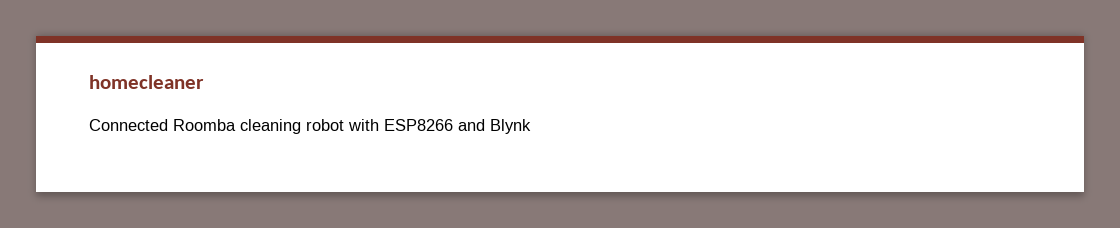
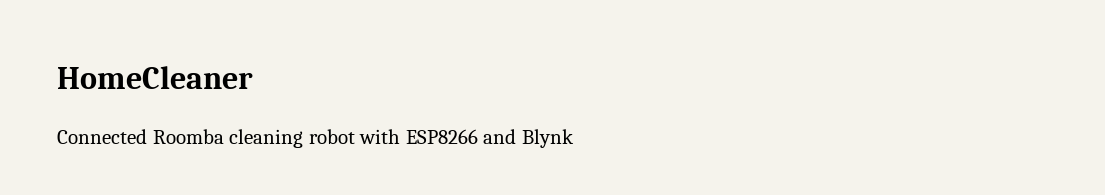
[89,75,204,89] homecleaner -> [57,66,253,89] HomeCleaner

